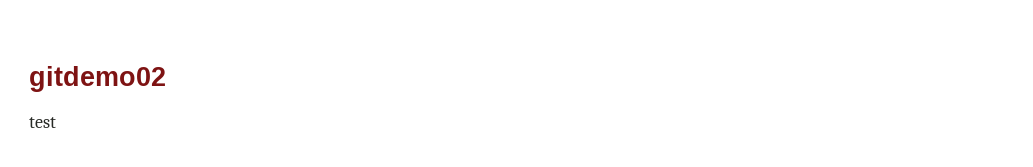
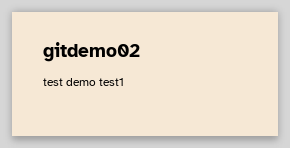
(56, 122) none -> [66,78,125,86] demo test1

